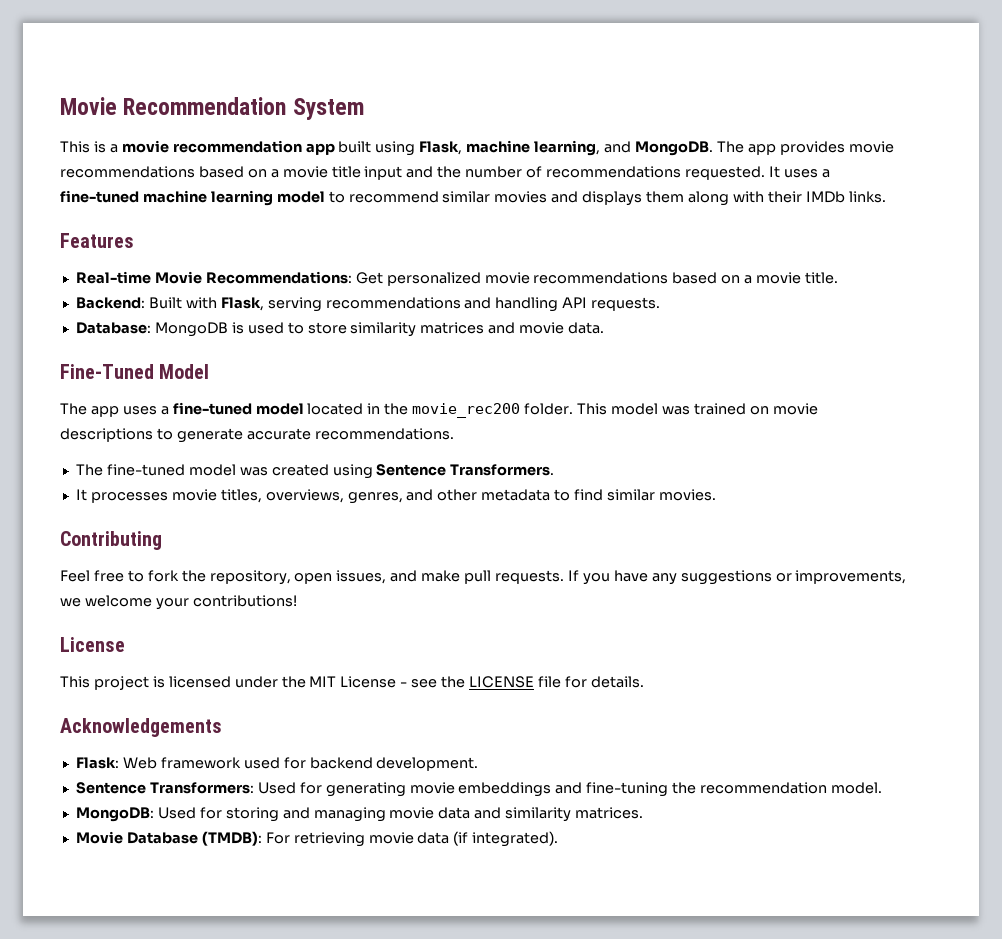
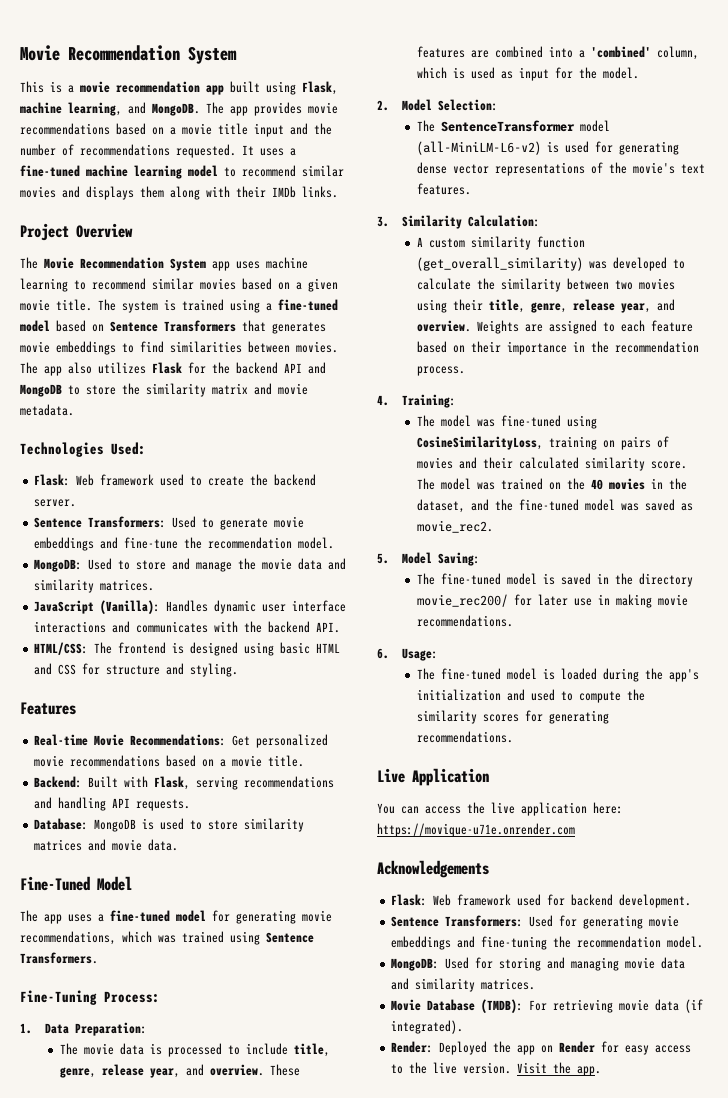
(886, 197) none -> [20,223,133,241] [20,257,308,271] [20,278,338,292] [20,299,338,313] [20,320,326,334] [20,341,338,355] [20,362,326,376] [20,383,308,397] [20,404,74,416] [20,442,146,457] [34,474,317,486] [34,499,77,507] [34,516,305,530] [34,537,335,551] [34,558,347,572] [34,579,155,593] [34,600,347,614] [34,621,341,633] [34,642,341,656] [34,663,239,677] // Project Overview // The Movie Recommendation System app uses machine learning to recommend similar movies based on a given movie title. The system is trained using a fine-tuned model based on Sentence Transformers that generates movie embeddings to find similarities between movies. The app also utilizes Flask for the backend API and MongoDB to store the similarity matrix and movie metadata. // Technologies Used: // Flask: Web framework used to create the backend server. // Sentence Transformers: Used to generate movie embeddings and fine-tune the recommendation model. // MongoDB: Used to store and manage the movie data and similarity matrices. // JavaScript (Vanilla): Handles dynamic user interface interactions and communicates with the backend API. // HTML/CSS: The frontend is designed using basic HTML and CSS for structure and styling.
[307,403,818,418] [60,428,454,443] [75,464,555,479] [75,489,716,504] [60,531,162,550] [60,570,907,585] [60,595,297,610] [60,637,125,652] [60,676,644,690] located in the movie_rec200 folder. This model was trained on movie descriptions to generate accurate recommendations. // The fine-tuned model was created using Sentence Transformers. // It processes movie titles, overviews, genres, and other metadata to find similar movies. // Contributing // Feel free to fork the repository, open issues, and make pull requests. If you have any suggestions or improvements, we welcome your contributions! // License // This project is licensed under the MIT License - see the LICENSE file for details. -> [212,910,332,924] [20,931,314,945] [20,952,98,964] [20,990,160,1005] [20,1022,148,1036] [59,1043,330,1057] [59,1064,300,1078] [416,46,699,60] [416,67,639,81] [377,99,499,111] [416,120,610,132] [416,141,679,155] [416,162,705,176] [416,183,471,195] [377,215,541,229] [416,236,585,250] [416,257,685,271] [416,278,675,292] [416,299,675,313] [416,320,693,334] [416,341,699,355] [416,366,465,376] [377,394,457,408] [416,415,597,429] [416,436,669,450] [416,457,687,471] [416,478,687,490] [416,499,693,513] [416,520,493,533] [377,552,481,566] [416,573,693,587] [416,594,688,608] [416,615,513,627] [377,648,439,661] [416,668,699,682] [416,689,645,703] [416,710,609,724] [416,731,513,743] [377,768,489,786] [377,802,623,816] [377,823,575,837] for generating movie recommendations, which was trained using Sentence Transformers. // Fine-Tuning Process: // 1. Data Preparation: // The movie data is processed to include title, genre, release year, and overview. These features are combined into a 'combined' column, which is used as input for the model. // 2. Model Selection: // The SentenceTransformer model (all-MiniLM-L6-v2) is used for generating dense vector representations of the movie's text features. // 3. Similarity Calculation: // A custom similarity function (get_overall_similarity) was developed to calculate the similarity between two movies using their title, genre, release year, and overview. Weights are assigned to each feature based on their importance in the recommendation process. // 4. Training: // The model was fine-tuned using CosineSimilarityLoss, training on pairs of movies and their calculated similarity score. The model was trained on the 40 movies in the dataset, and the fine-tuned model was saved as movie_rec2. // 5. Model Saving: // The fine-tuned model is saved in the directory movie_rec200/ for later use in making movie recommendations. // 6. Usage: // The fine-tuned model is loaded during the app's initialization and used to compute the similarity scores for generating recommendations. // Live Application // You can access the live application here: https://movique-u71e.onrender.com
(559, 839) none -> [391,1041,692,1055] [391,1062,602,1076] // Render: Deployed the app on Render for easy access to the live version. Visit the app.

